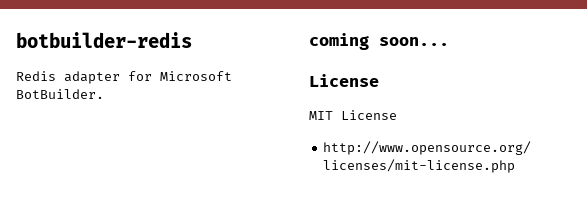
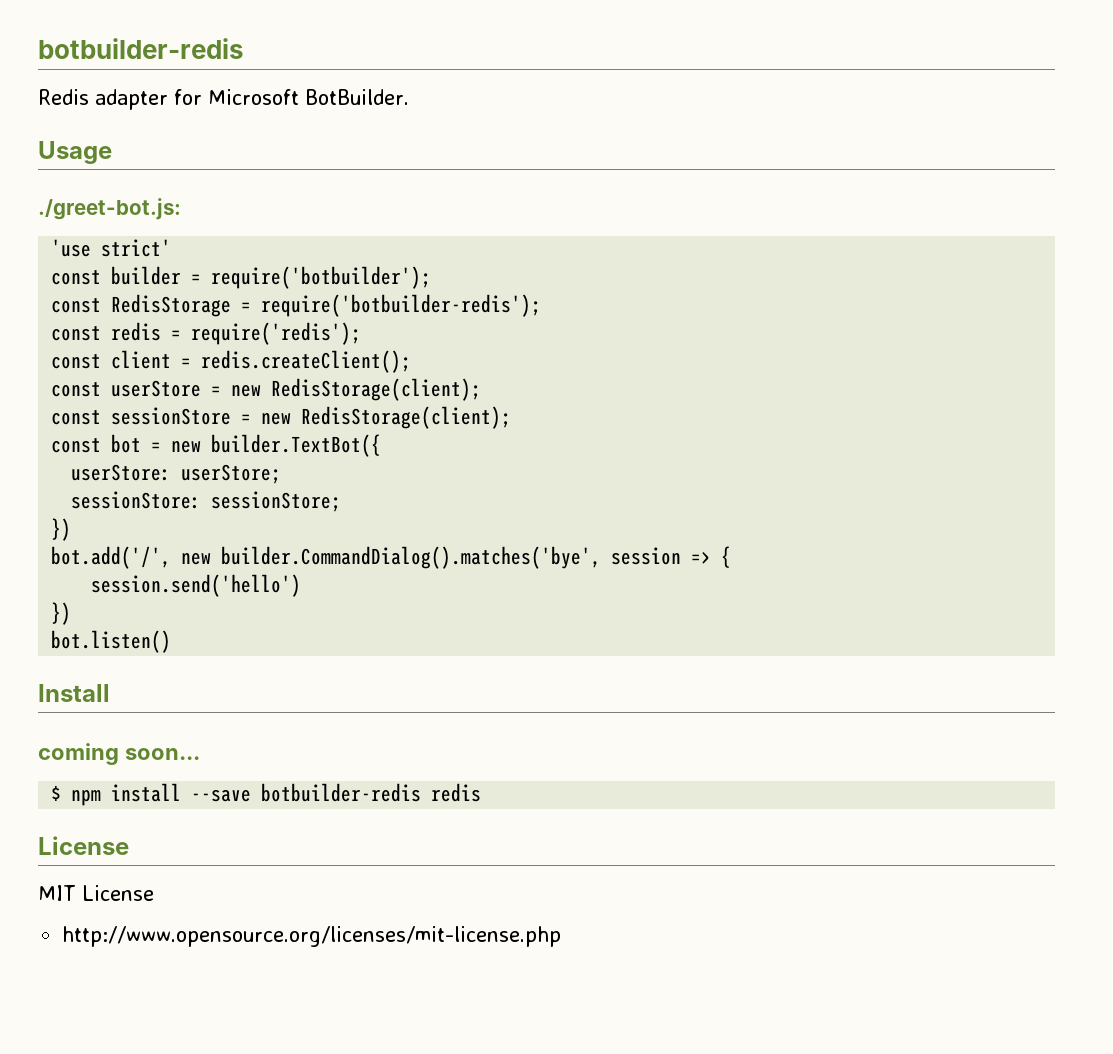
[309,33,449,50] coming soon... -> [38,141,112,164] [38,198,181,220] [51,239,172,257] [51,266,432,289] [51,294,542,317] [51,322,362,345] [51,350,412,373] [51,378,482,401] [51,406,512,429] [51,434,382,457] [71,464,282,484] [71,491,342,512] [51,518,72,541] [51,546,732,569] [91,574,302,597] [51,602,72,625] [51,630,172,653] [38,684,110,702] [38,743,200,765] [51,783,482,806] Usage // ./greet-bot.js: // 'use strict' // const builder = require('botbuilder'); // const RedisStorage = require('botbuilder-redis'); // const redis = require('redis'); // const client = redis.createClient(); // const userStore = new RedisStorage(client); // const sessionStore = new RedisStorage(client); // const bot = new builder.TextBot({ // userStore: userStore; // sessionStore: sessionStore; // }) // bot.add('/', new builder.CommandDialog().matches('bye', session => { // session.send('hello') // }) // bot.listen() // Install // coming soon... // $ npm install --save botbuilder-redis redis

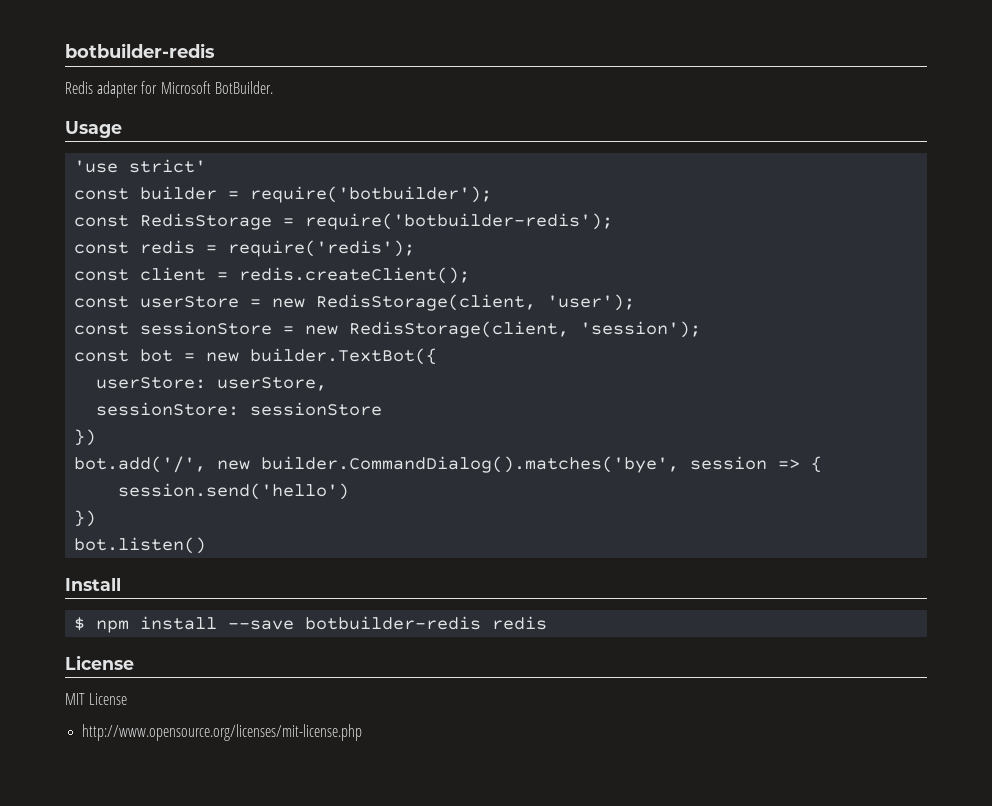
[38,198,181,220] // ./greet-bot.js: -> (122, 129) none
[271,378,482,401] RedisStorage(client); -> [316,294,636,311] RedisStorage(client, 'user');
[301,406,512,429] RedisStorage(client); -> [349,321,702,338] RedisStorage(client, 'session');
[181,464,282,484] userStore; -> [217,377,328,391] userStore,
[211,491,342,512] sessionStore; -> [250,402,383,416] sessionStore
[38,743,200,765] // coming soon... -> (121, 584) none

